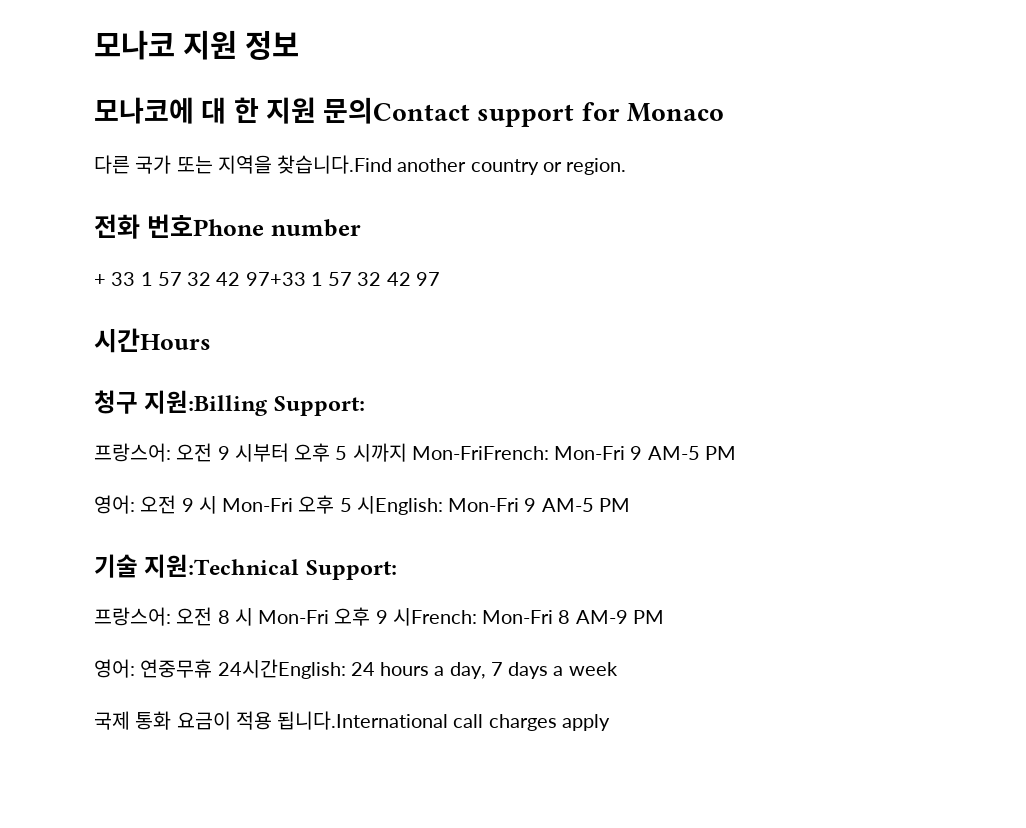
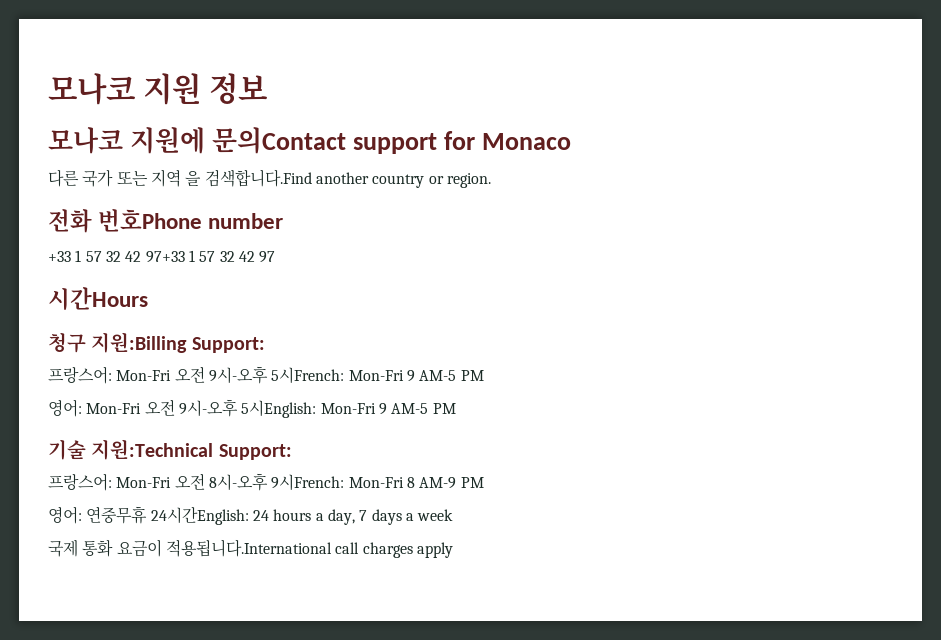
[94,97,316,124] 모나코에 대 한 지원 -> [48,127,206,154] 모나코 지원에
[217,155,393,174] 지역을 찾습니다.Find -> [150,169,312,187] 지역 을 검색합니다.Find
[94,272,136,286] + 33 -> [48,251,71,262] +33
[176,443,549,462] 오전 9 시부터 오후 5 시까지 Mon-FriFrench: -> [116,366,345,384] Mon-Fri 오전 9시-오후 5시French:
[140,495,443,515] 오전 9 시 Mon-Fri 오후 5 시English: -> [86,399,317,418] Mon-Fri 오전 9시-오후 5시English:
[176,607,477,626] 오전 8 시 Mon-Fri 오후 9 시French: -> [116,473,345,491] Mon-Fri 오전 8시-오후 9시French:
[235,711,449,730] 적용 됩니다.International -> [165,539,332,557] 적용됩니다.International

